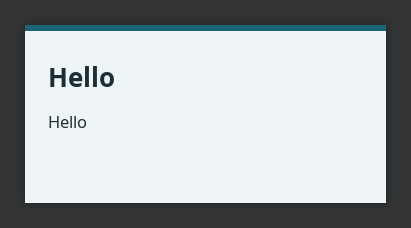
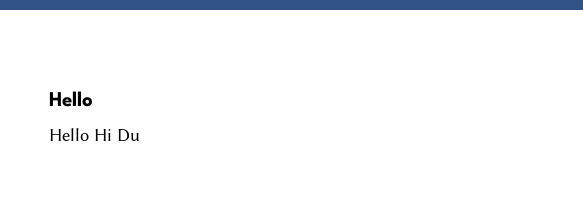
(87, 122) none -> [94,129,140,142] Hi Du

